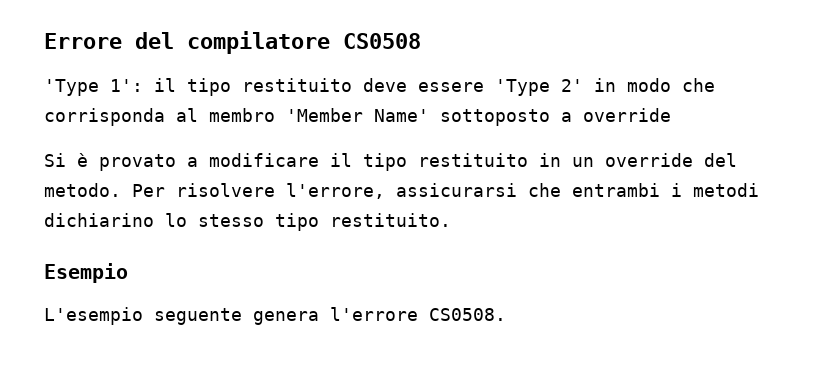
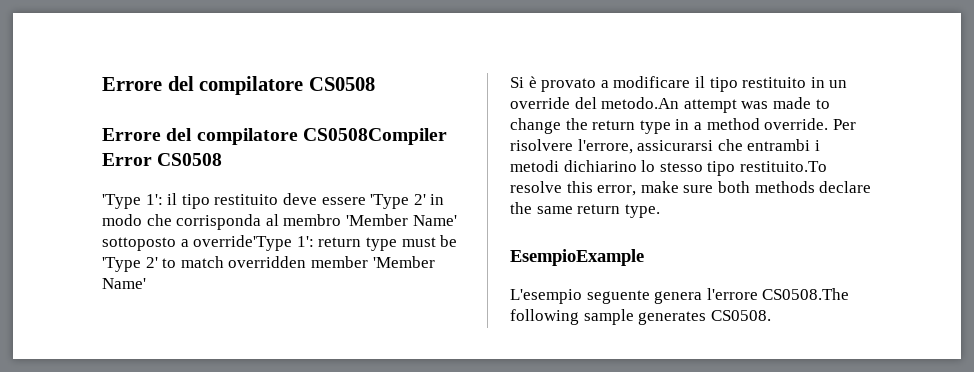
(421, 41) none -> [102,128,447,145] [102,153,223,166] // Errore del compilatore CS0508Compiler Error CS0508
[583,108,671,122] override -> [193,235,458,251] [102,256,435,272] [102,278,146,289] override'Type 1': return type must be 'Type 2' to match overridden member 'Member Name'
[44,183,121,197] metodo. -> [601,97,830,113] [510,118,829,134] metodo.An attempt was made to change the return type in a method override.
[330,213,451,227] [44,263,128,283] restituito. // Esempio -> [739,161,827,172] [510,181,872,196] [510,202,660,218] [510,249,644,266] restituito.To resolve this error, make sure both methods declare the same return type. // EsempioExample
(418, 314) none -> [762,288,850,300] [510,309,707,325] CS0508.The following sample generates

